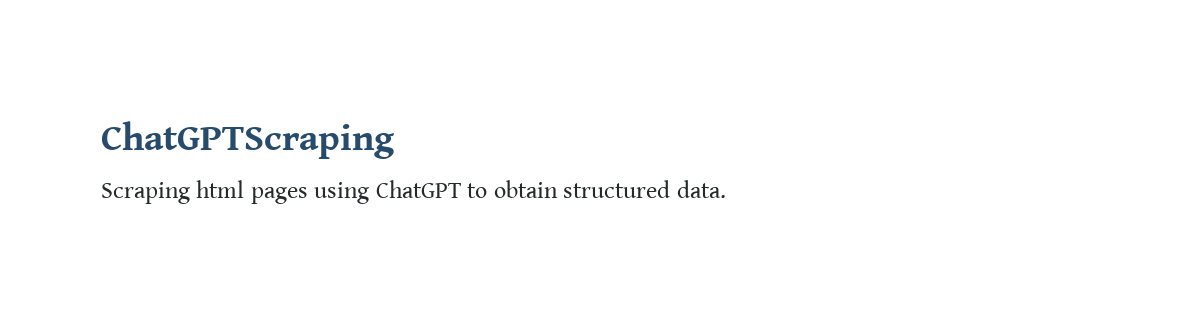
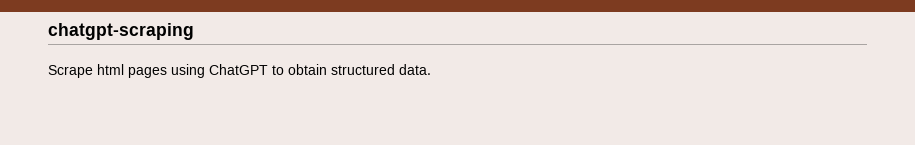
[101,121,395,159] [101,182,190,204] ChatGPTScraping // Scraping -> [48,23,194,40] [48,65,93,78] chatgpt-scraping // Scrape

